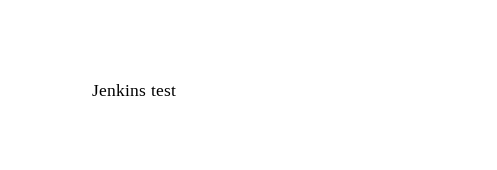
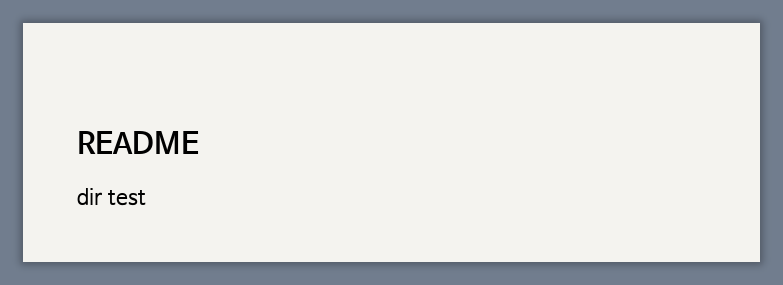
[92,84,146,96] Jenkins -> [77,131,199,154] [77,188,102,205] README // dir

